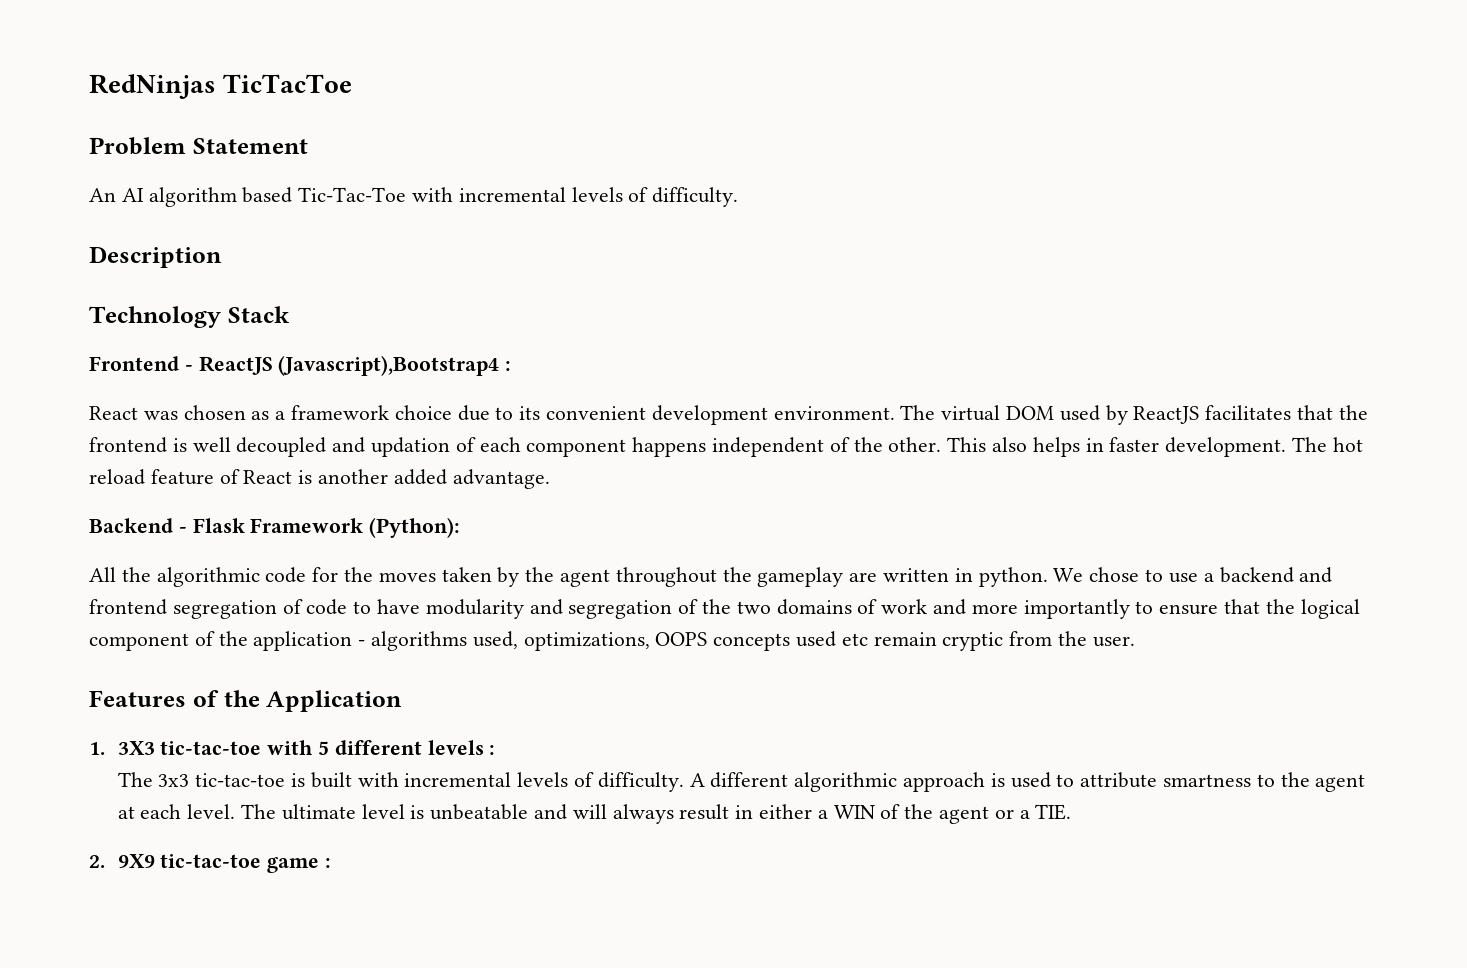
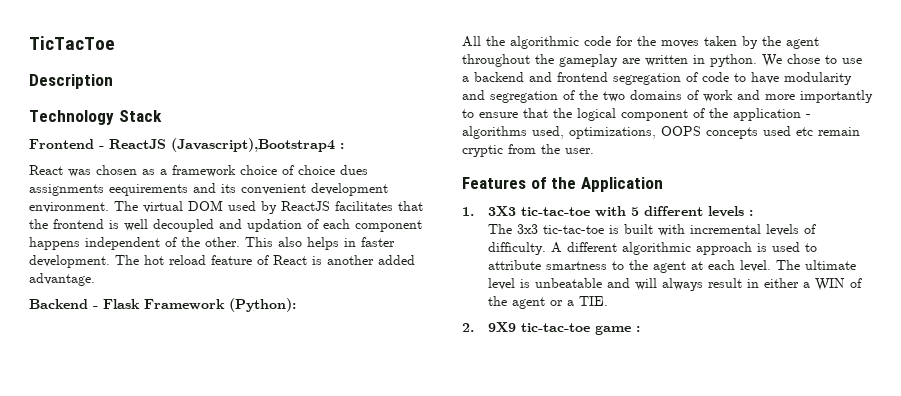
[89,74,216,99] RedNinjas -> (29, 43) none
[89,137,308,155] [89,187,739,207] // Problem Statement // An AI algorithm based Tic-Tac-Toe with incremental levels of difficulty. -> (115, 43) none
[457,405,514,421] due to -> [282,165,368,175] [29,183,216,196] of choice dues assignments eequirements and

